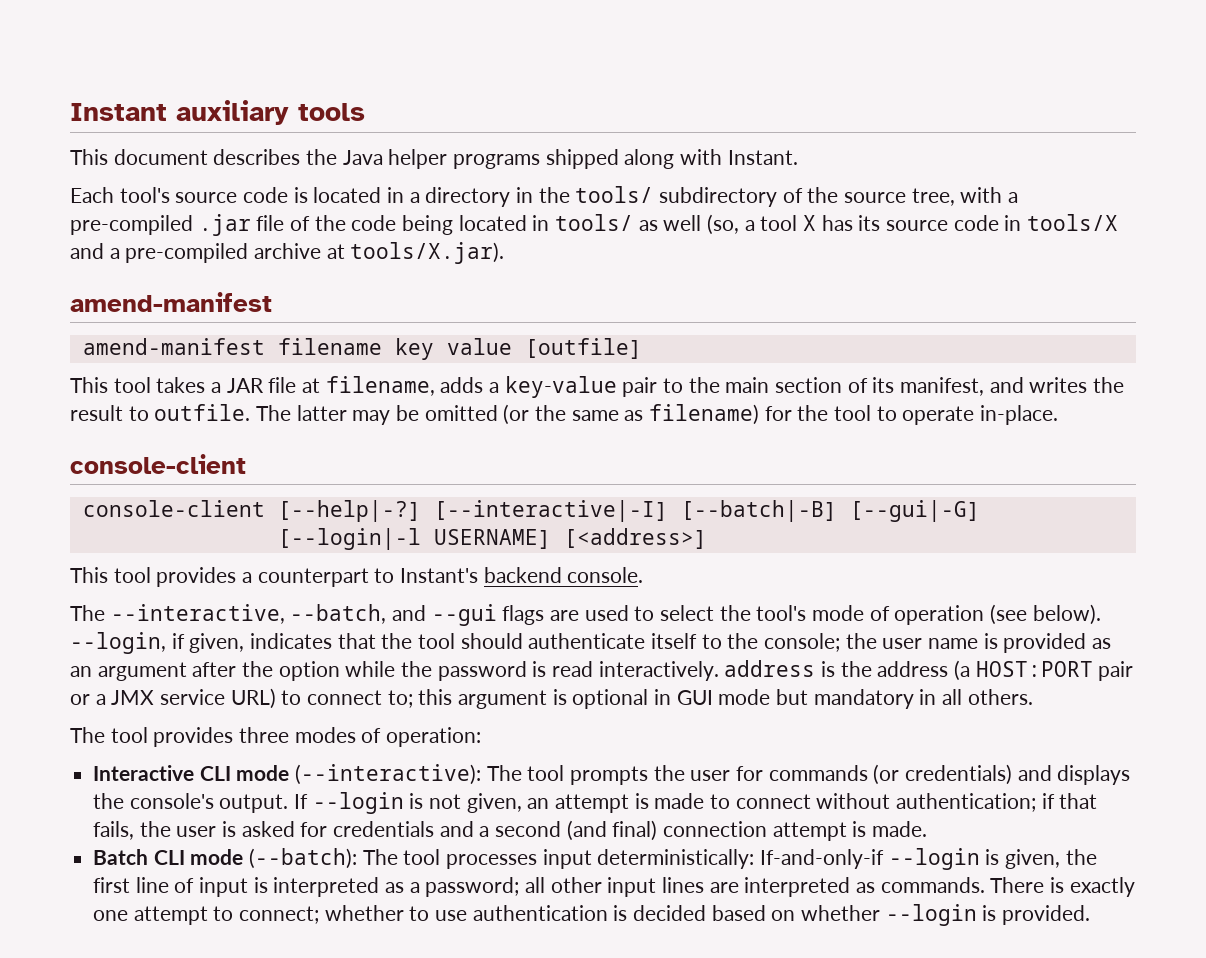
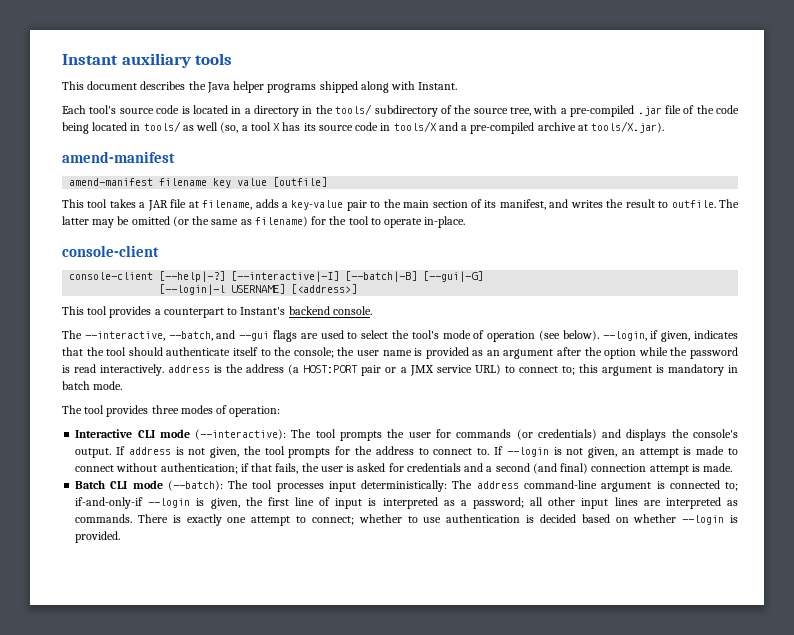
[572,689,1033,709] optional in GUI mode but mandatory in all others. -> [667,364,738,376] [62,381,123,390] mandatory in batch mode.
(309, 801) none -> [128,446,503,458] address is not given, the tool prompts for the address to connect to. If
[760,849,885,869] If-and-only-if -> [452,480,738,492] [75,497,144,509] The address command-line argument is connected to; if-and-only-if

